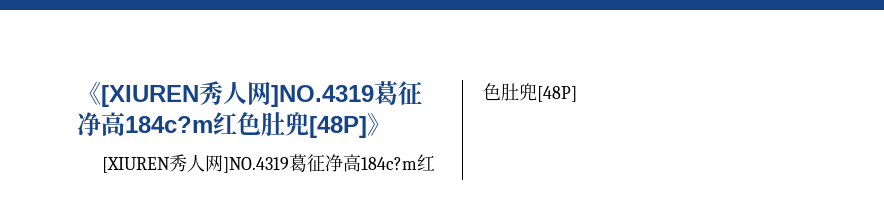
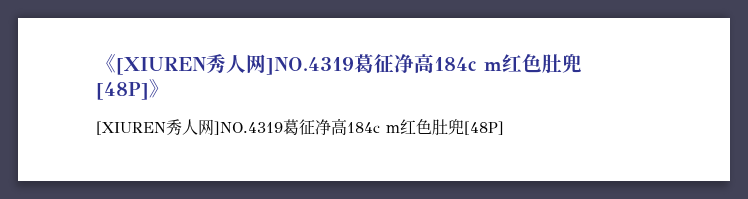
[125,116,213,133] 184c?m -> [434,57,502,71] 184c m
[360,157,417,170] 184c?m -> [347,122,400,133] 184c m

